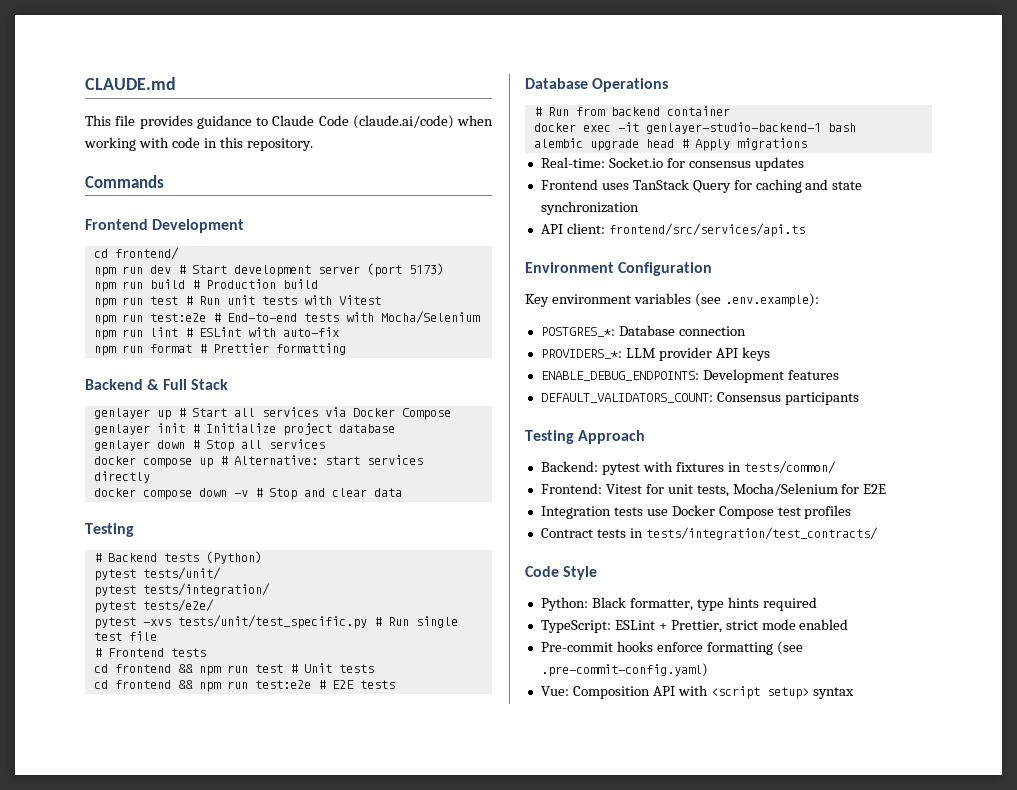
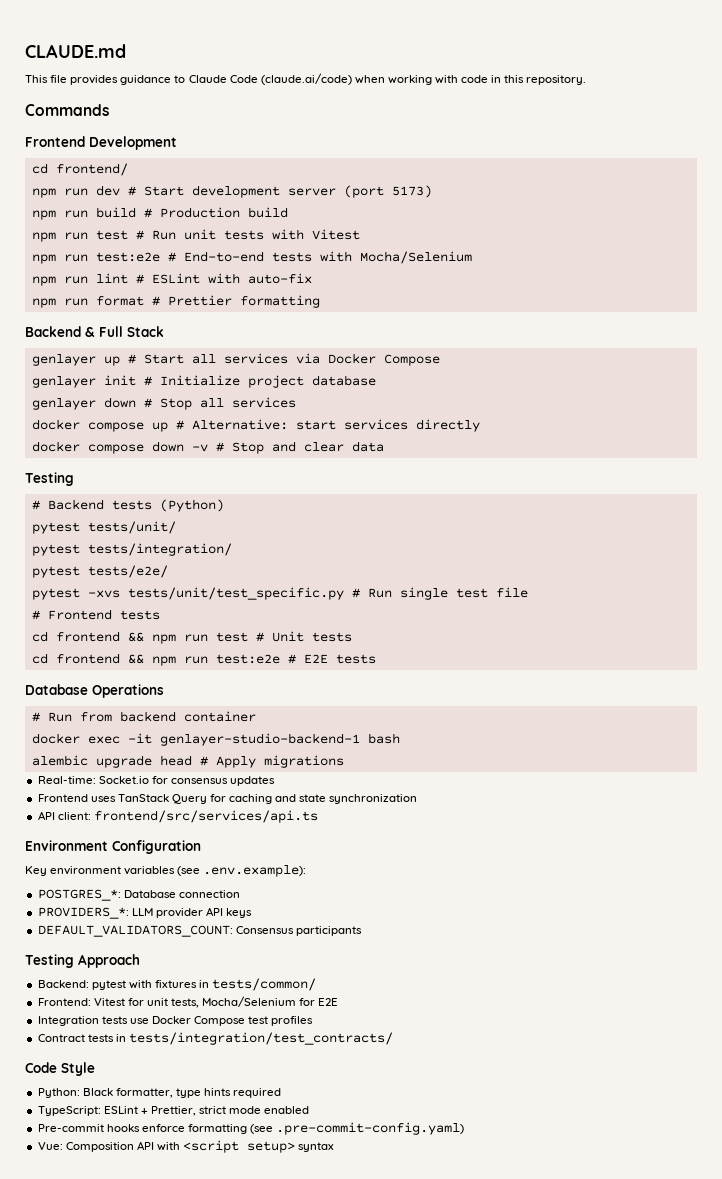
[540,369,839,383] // ENABLE_DEBUG_ENDPOINTS: Development features -> (253, 913) none

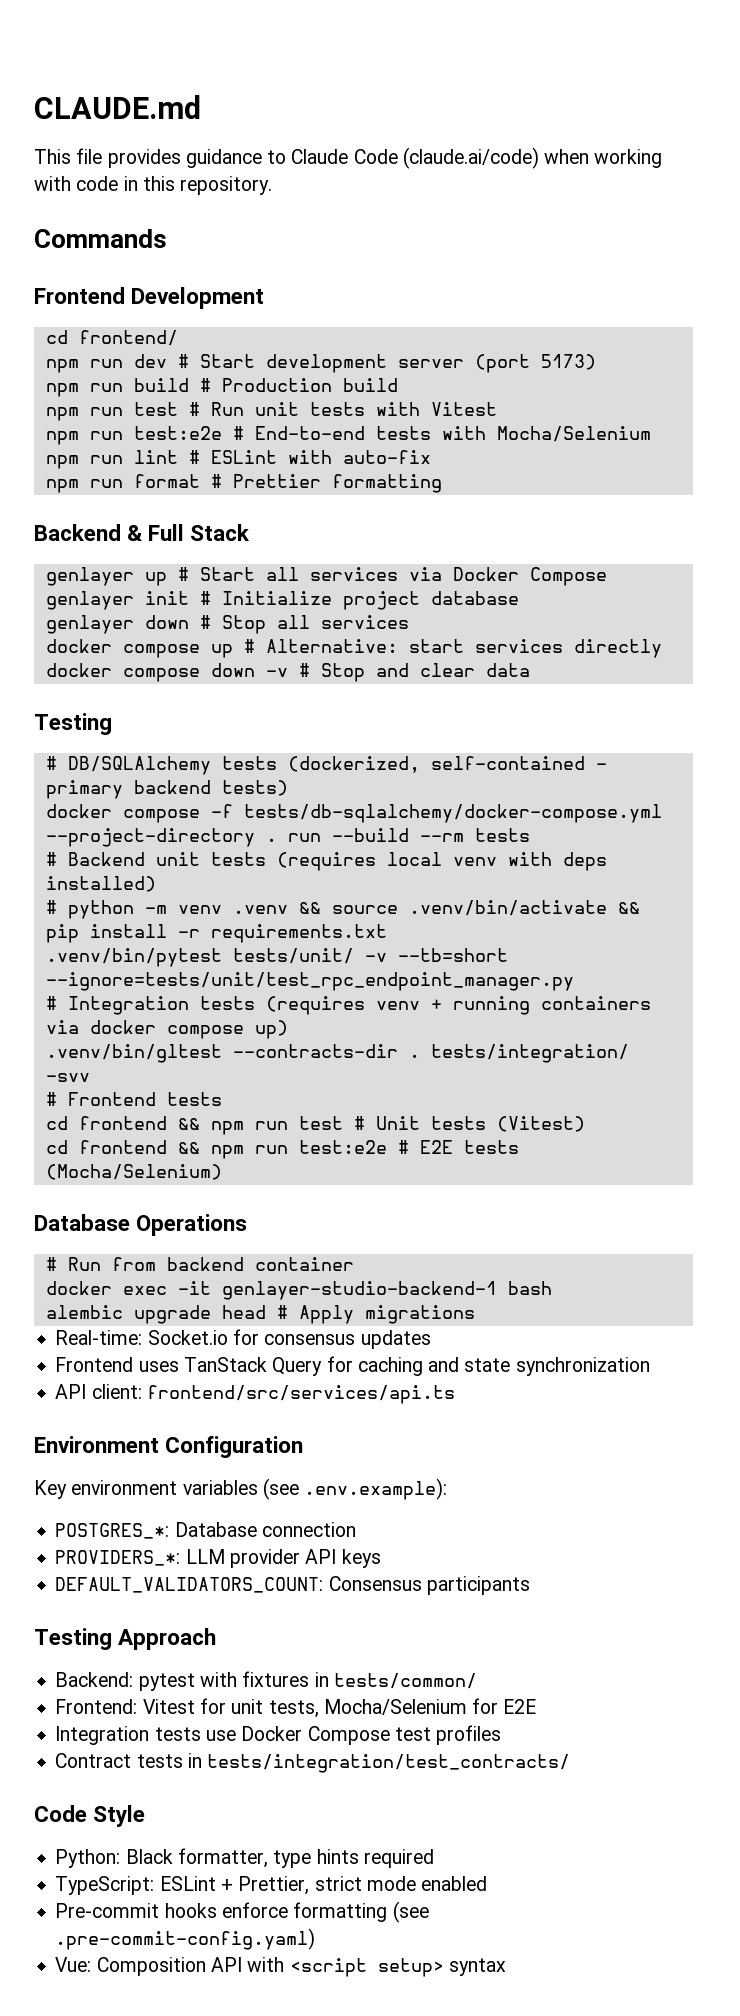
[47,499,224,512] [31,521,176,534] [31,543,232,556] [31,565,168,578] [31,587,528,600] Backend tests (Python) // pytest tests/unit/ // pytest tests/integration/ // pytest tests/e2e/ // pytest -xvs tests/unit/test_specific.py # Run single test file -> [67,756,607,775] [45,780,288,799] [45,804,662,823] [45,828,530,847] [45,852,607,871] [45,876,156,892] [45,900,640,919] [45,924,387,943] [45,948,508,967] [45,972,574,991] [45,996,651,1015] [45,1020,288,1039] [45,1044,629,1063] [45,1073,90,1082] DB/SQLAlchemy tests (dockerized, self-contained - primary backend tests) // docker compose -f tests/db-sqlalchemy/docker-compose.yml --project-directory . run --build --rm tests // # Backend unit tests (requires local venv with deps installed) // # python -m venv .venv && source .venv/bin/activate && pip install -r requirements.txt // .venv/bin/pytest tests/unit/ -v --tb=short --ignore=tests/unit/test_rpc_endpoint_manager.py // # Integration tests (requires venv + running containers via docker compose up) // .venv/bin/gltest --contracts-dir . tests/integration/ -svv
(352, 637) none -> [496,1116,585,1132] (Vitest)
(376, 659) none -> [45,1164,222,1180] (Mocha/Selenium)

